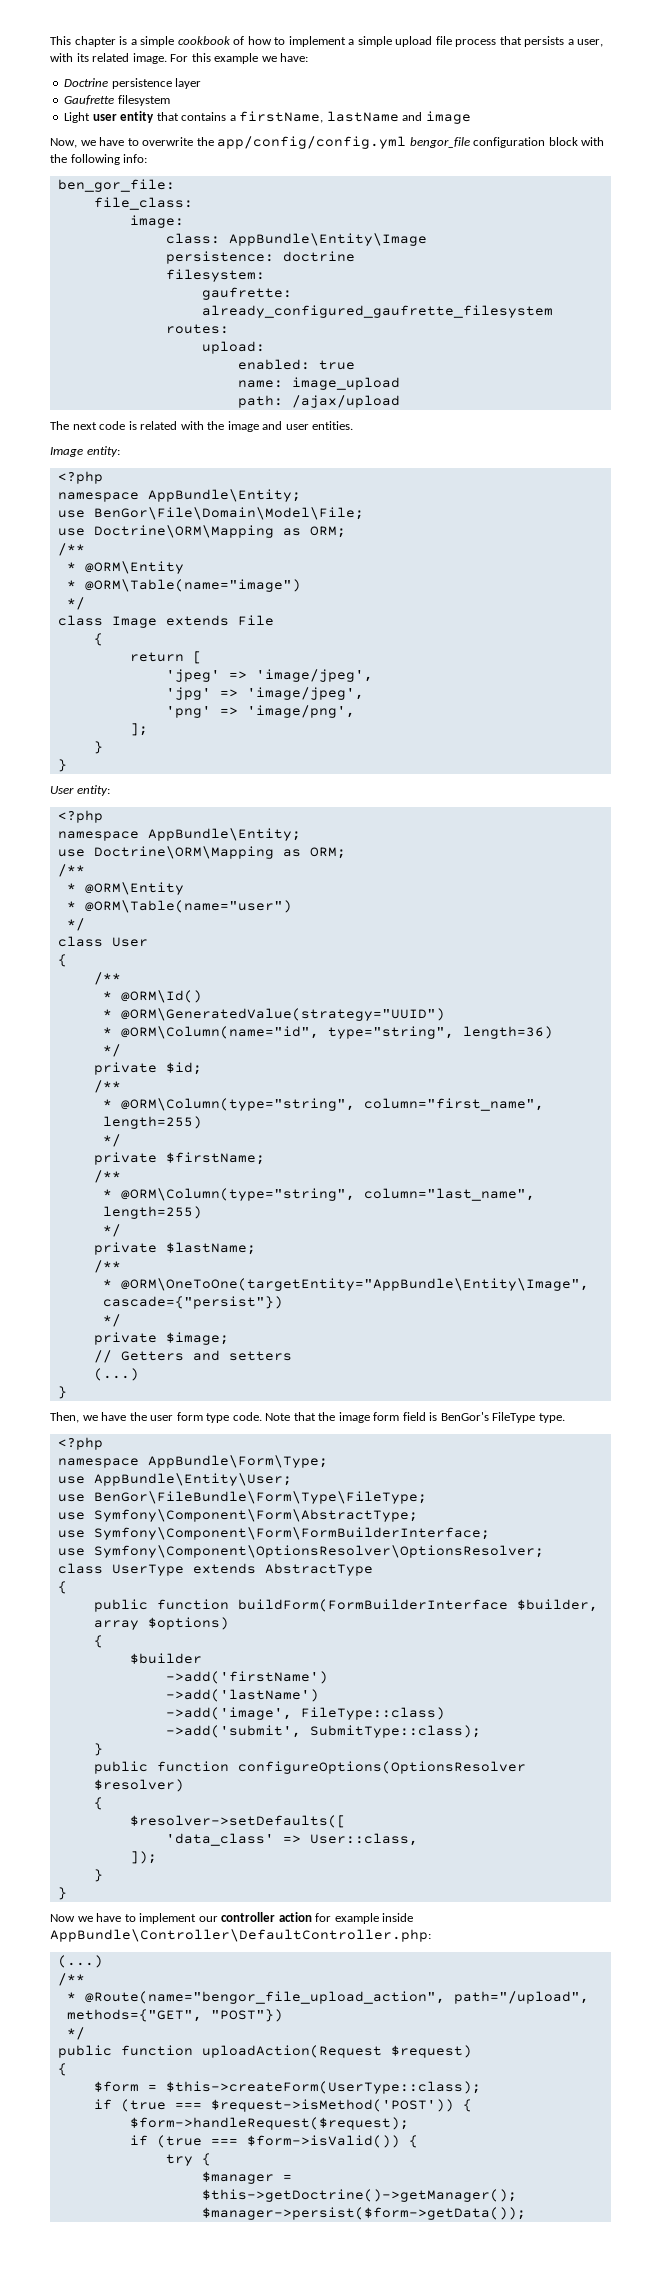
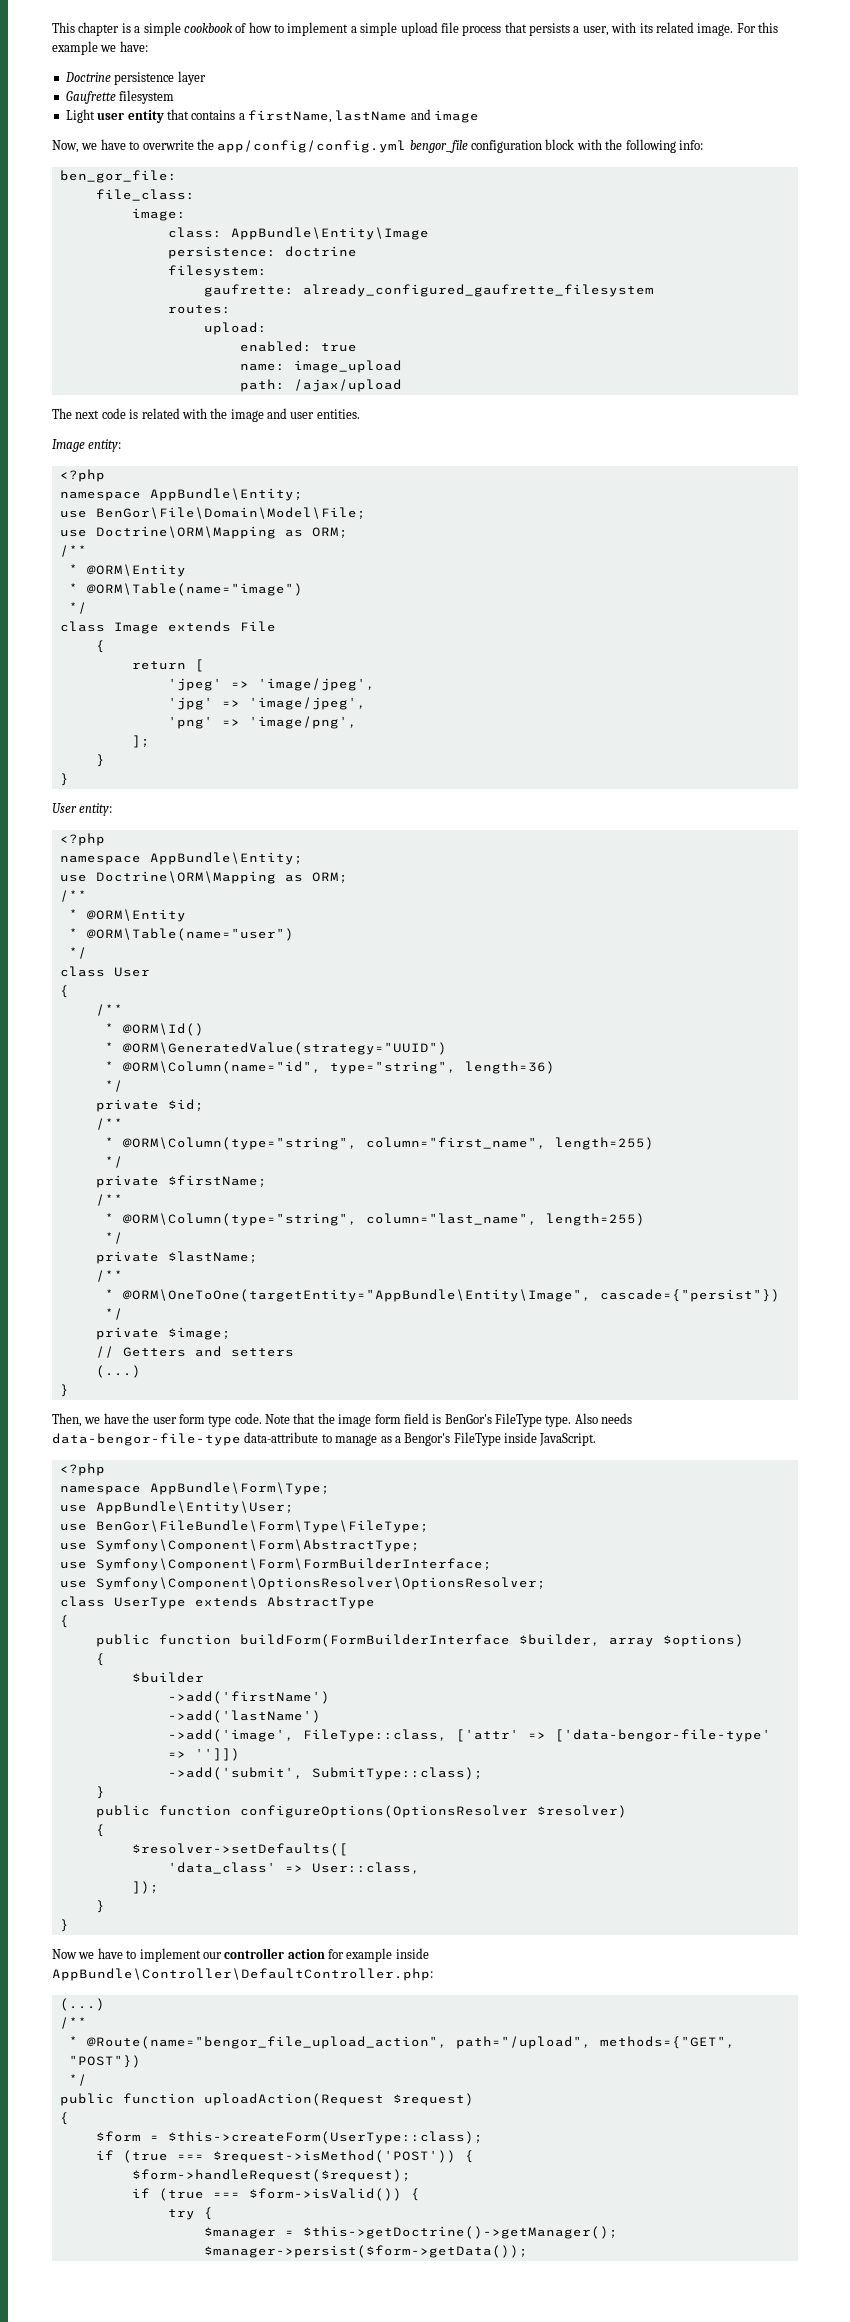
(565, 1418) none -> [574,1413,633,1424] [52,1432,597,1446] Also needs data-bengor-file-type data-attribute to manage as a Bengor's FileType inside JavaScript.
[300,1707,445,1720] FileType::class) -> [302,1729,771,1742] [167,1748,240,1761] FileType::class, ['attr' => ['data-bengor-file-type' => '']])

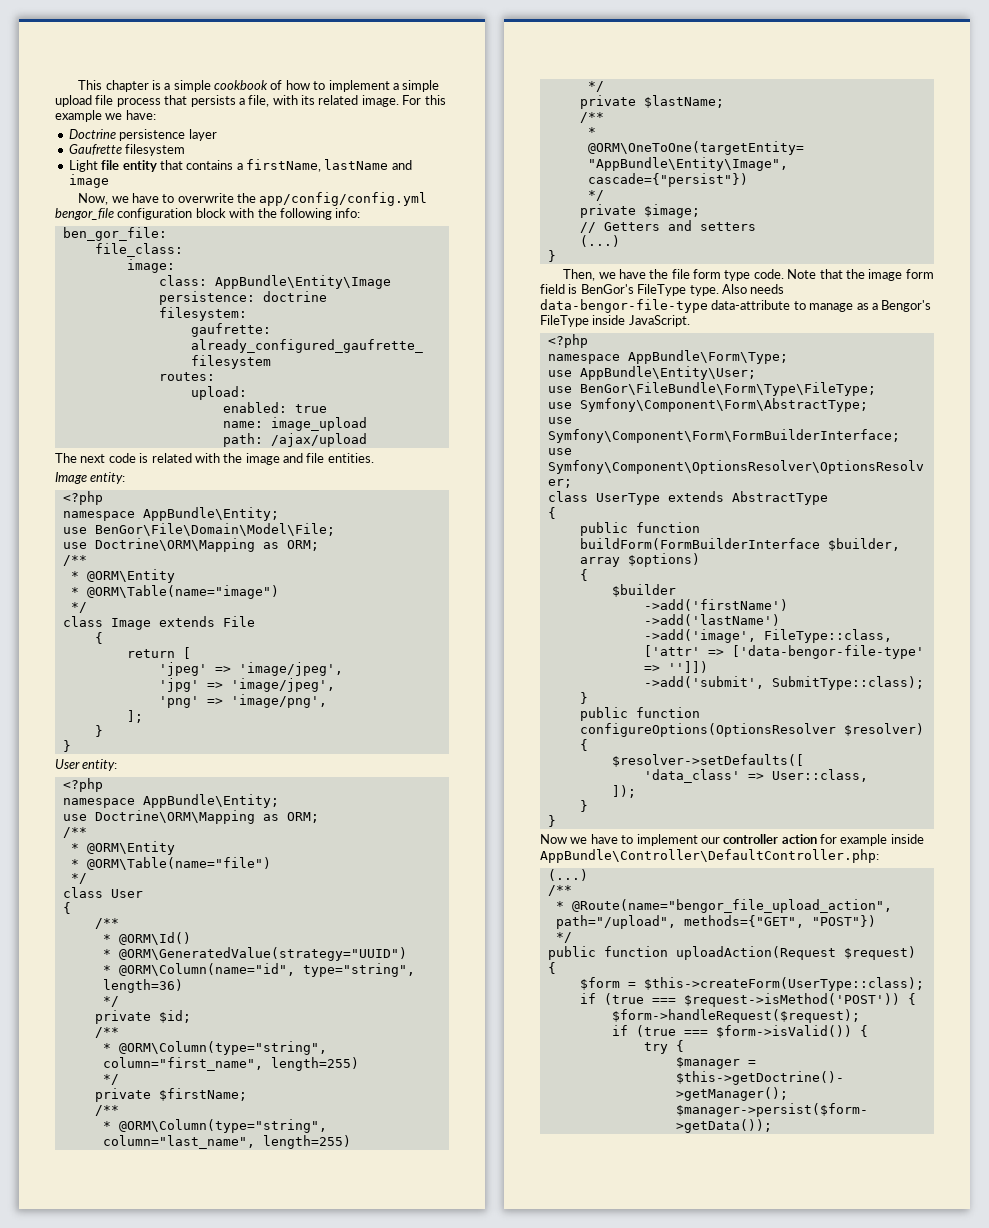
[582,26,609,36] user, -> [248,95,270,107] file,
[97,112,125,120] user -> [101,160,120,170] file
[290,412,315,419] user -> [306,453,325,463] file
[86,928,294,941] @ORM\Table(name="user") -> [86,857,271,870] @ORM\Table(name="file")
[152,1417,177,1424] user -> [671,269,690,279] file

